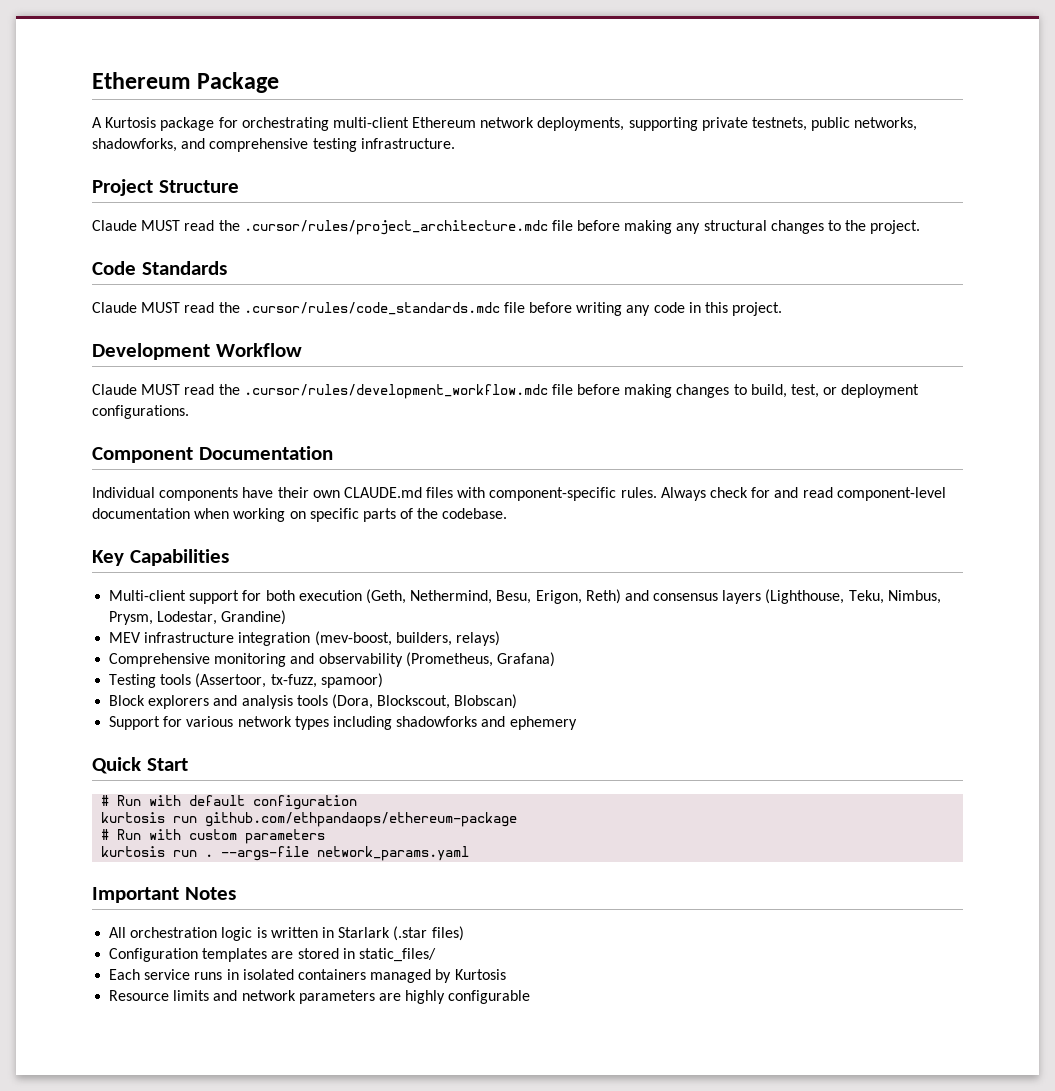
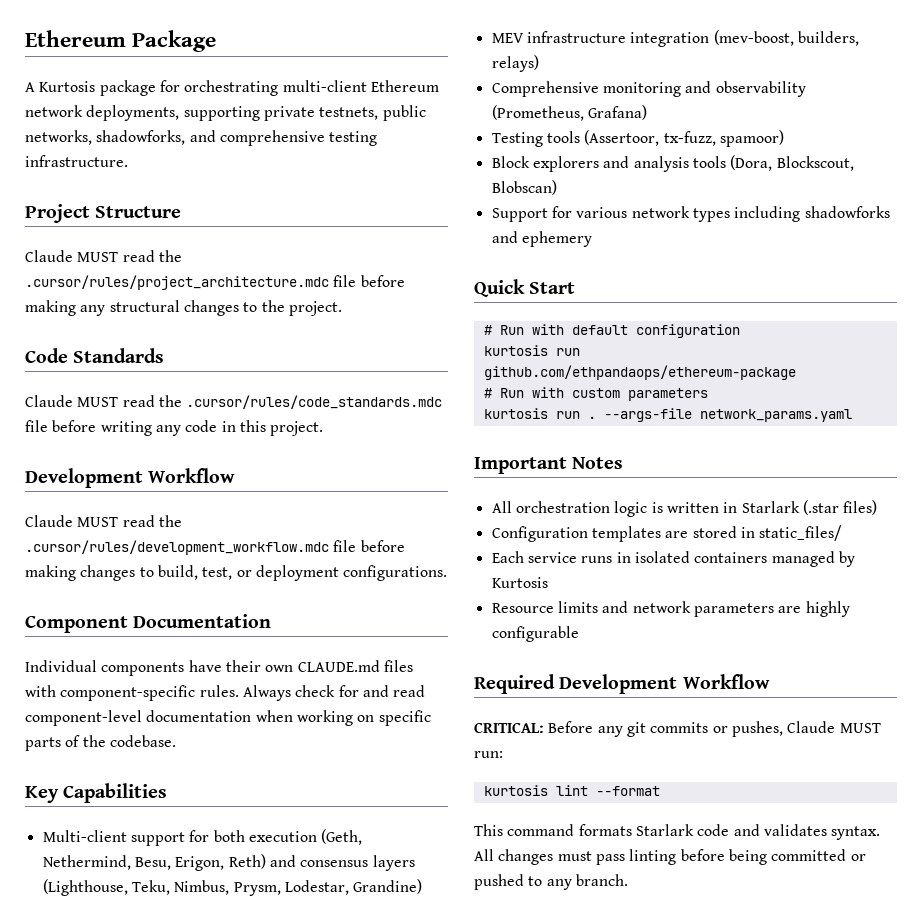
(531, 997) none -> [474,674,770,694] [474,721,881,737] [474,751,503,758] [483,785,660,796] [474,824,881,840] [474,849,866,865] [474,874,628,890] // Required Development Workflow // CRITICAL: Before any git commits or pushes, Claude MUST run: // kurtosis lint --format // This command formats Starlark code and validates syntax. All changes must pass linting before being committed or pushed to any branch.

